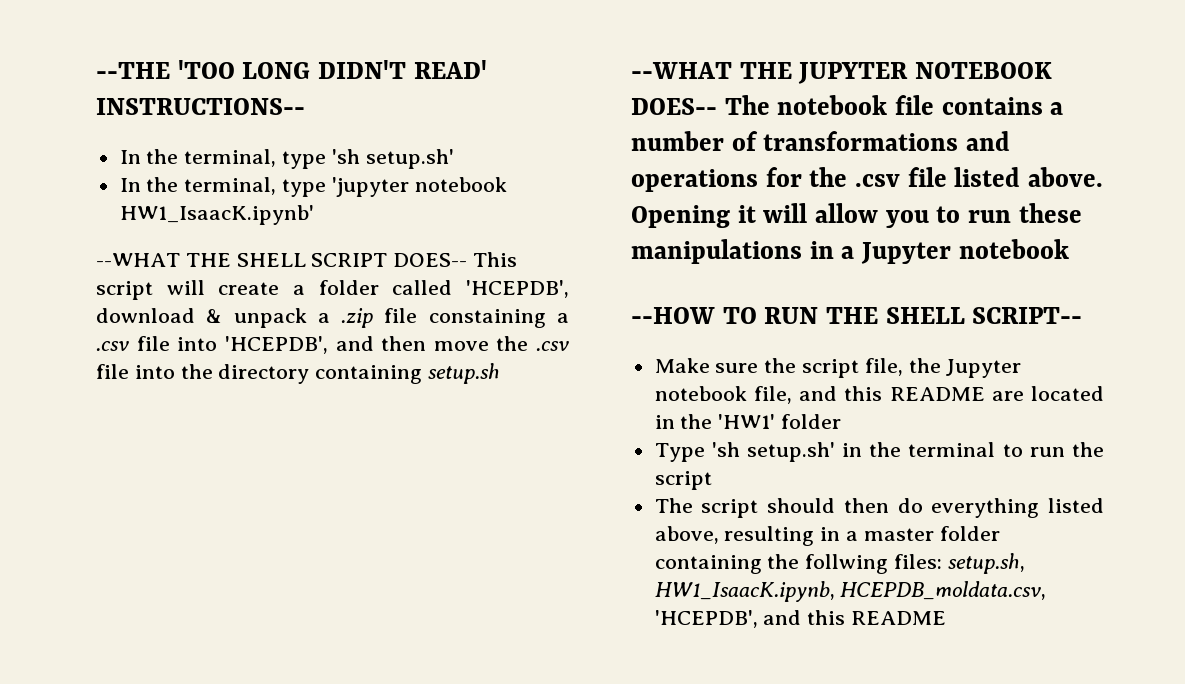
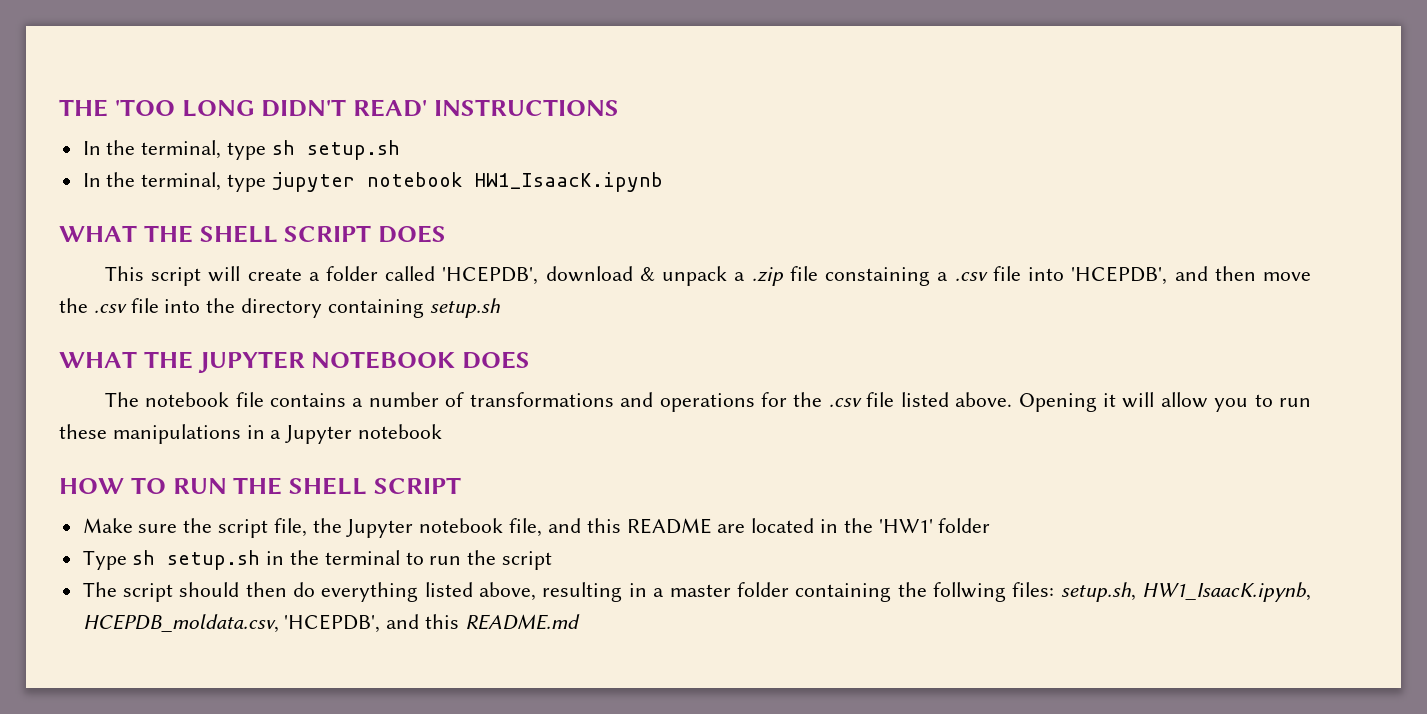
[96,62,170,79] --THE -> [59,99,108,117] THE
[96,98,305,115] [119,149,454,169] [119,177,507,197] [119,205,314,225] [96,253,468,267] INSTRUCTIONS-- // In the terminal, type 'sh setup.sh' // In the terminal, type 'jupyter notebook HW1_IsaacK.ipynb' // --WHAT THE SHELL SCRIPT DOES-- -> [433,99,619,116] [82,140,400,160] [82,172,663,192] [59,225,446,243] INSTRUCTIONS // In the terminal, type sh setup.sh // In the terminal, type jupyter notebook HW1_IsaacK.ipynb // WHAT THE SHELL SCRIPT DOES //
[631,62,732,79] --WHAT -> [59,351,137,368] WHAT
[631,98,717,115] DOES-- -> [462,351,530,369] DOES //
[631,307,715,324] --HOW -> [59,478,124,494] HOW
[972,307,1083,324] SCRIPT-- -> [373,477,461,494] SCRIPT
[711,442,835,462] 'sh setup.sh' -> [132,550,261,570] sh setup.sh
[851,611,947,625] README -> [464,614,580,630] README.md

